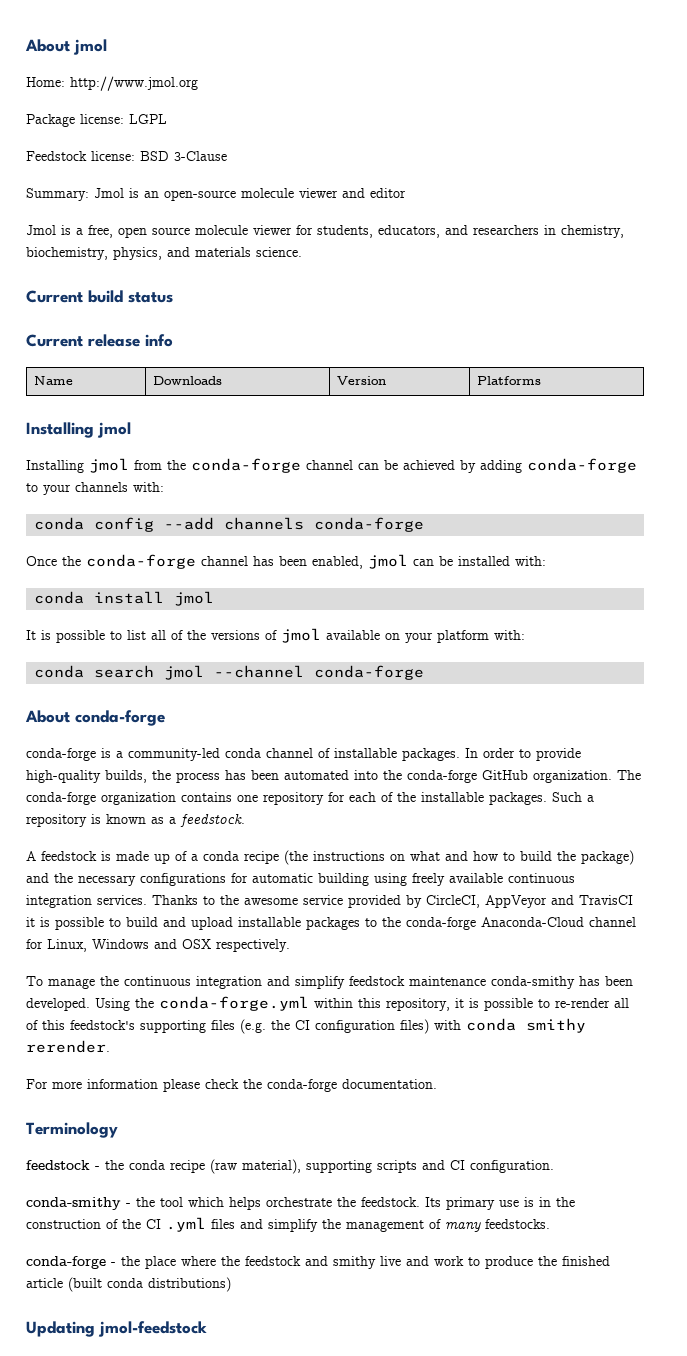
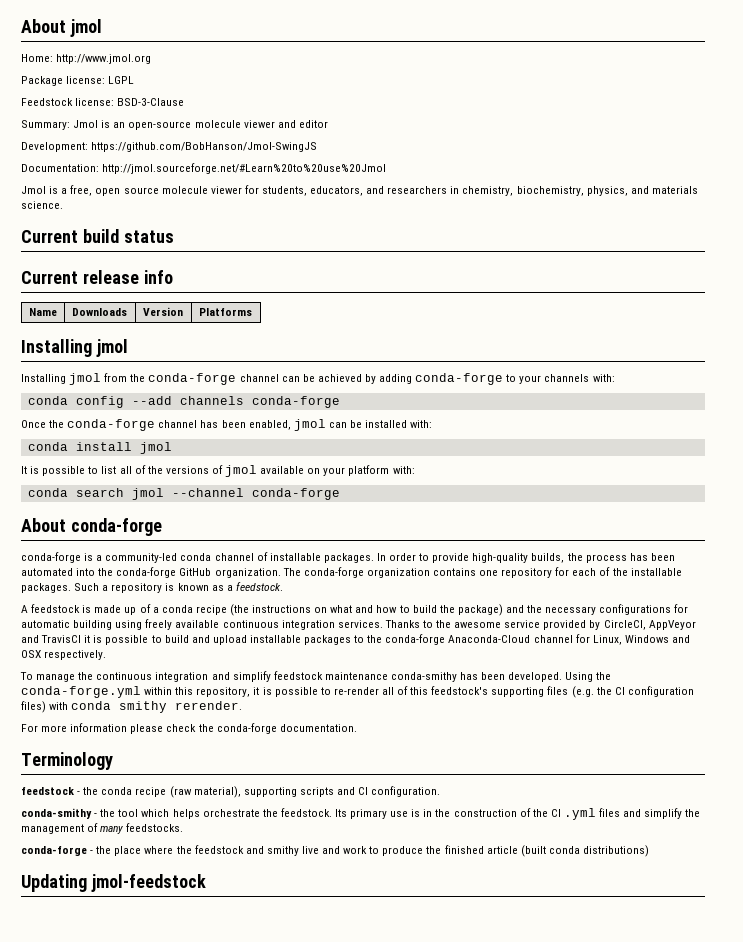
[140,151,227,161] BSD 3-Clause -> [117,98,185,106] BSD-3-Clause
(406, 193) none -> [21,142,318,152] [21,163,387,174] // Development: https://github.com/BobHanson/Jmol-SwingJS // Documentation: http://jmol.sourceforge.net/#Learn%20to%20use%20Jmol

